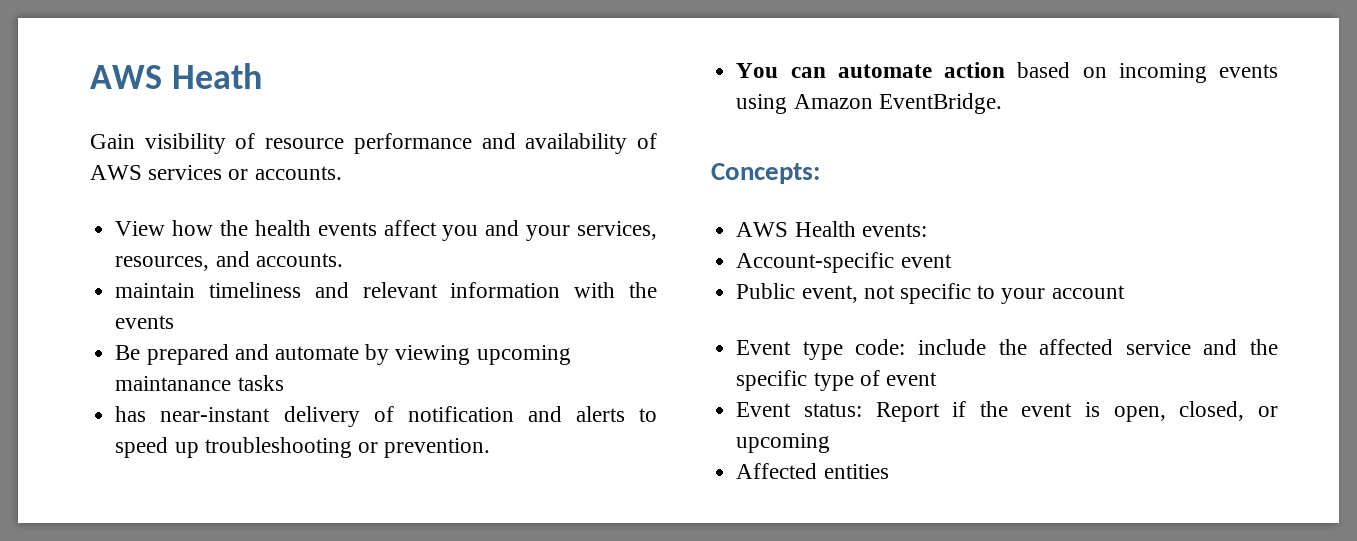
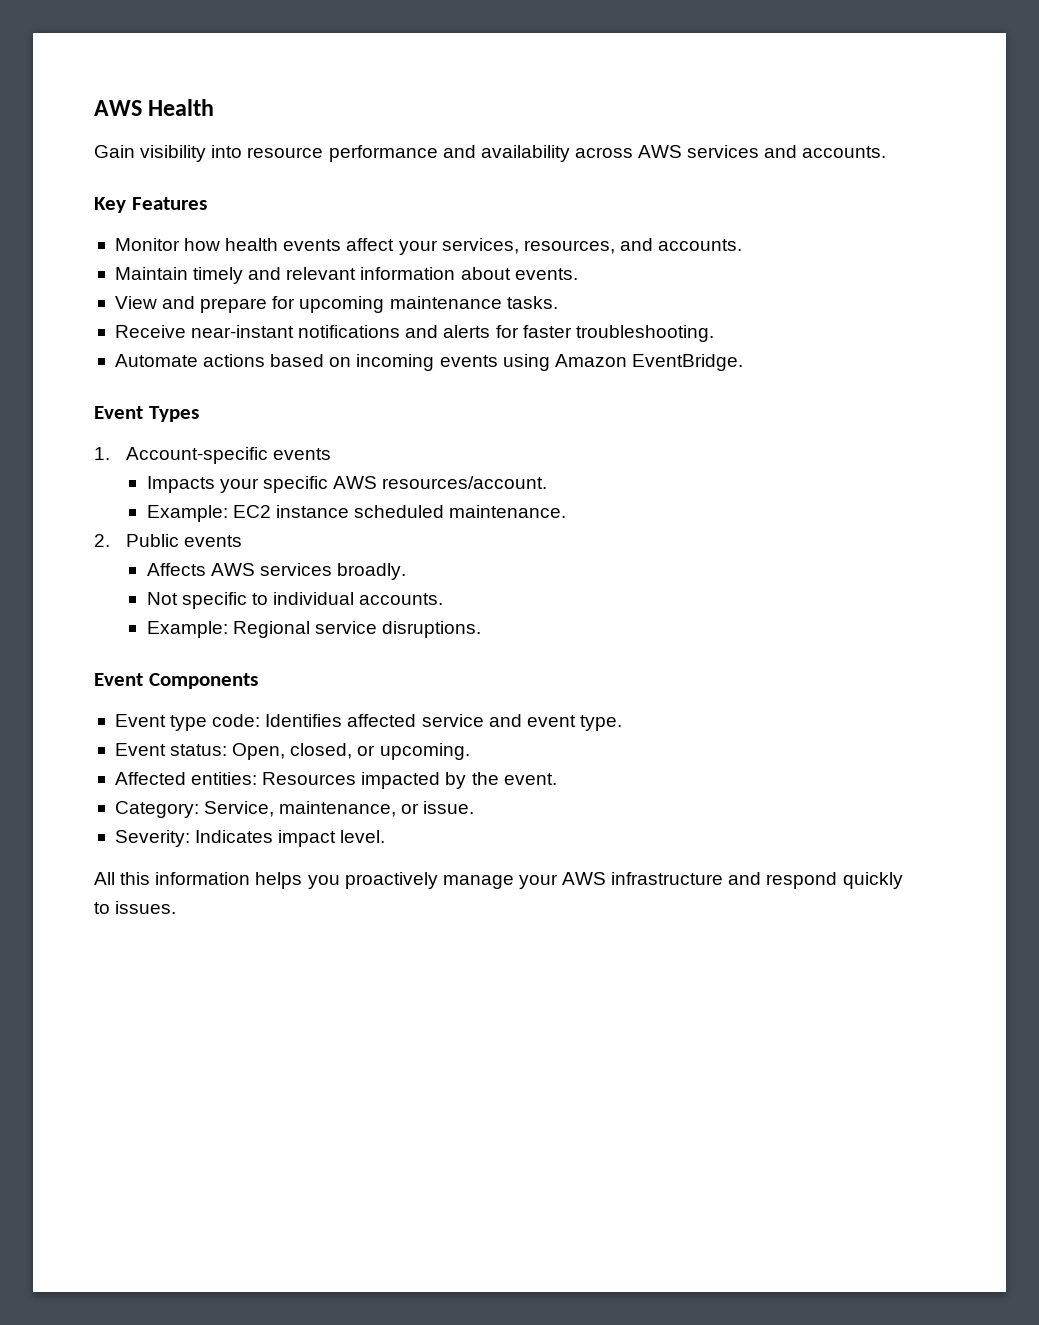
[90,63,262,89] AWS Heath -> [94,99,215,116] AWS Health
[235,133,256,149] of -> [211,145,243,158] into
[637,133,657,149] [90,165,342,180] [115,220,249,236] of AWS services or accounts. // View how the -> [574,145,887,158] [94,197,207,213] [114,238,221,251] across AWS services and accounts. // Key Features // Monitor how
[442,220,520,241] you and -> (395, 244) none
[115,282,302,298] maintain timeliness -> [114,267,244,284] Maintain timely
[574,282,657,298] [115,315,175,329] [115,344,571,365] [115,375,284,391] [115,406,658,427] [115,437,491,458] [736,62,1006,78] with the events // Be prepared and automate by viewing upcoming maintanance tasks // has near-instant delivery of notification and alerts to speed up troubleshooting or prevention. // You can automate action -> [460,267,578,280] [114,296,558,313] [114,325,714,342] [114,354,266,367] about events. // View and prepare for upcoming maintenance tasks. // Receive near-instant notifications and alerts for faster troubleshooting. // Automate actions
[711,163,820,184] [736,221,927,237] [736,252,952,273] [736,283,1125,304] Concepts: // AWS Health events: // Account-specific event // Public event, not specific to your account -> [94,406,199,422] [94,447,331,464] [146,476,548,493] [146,505,567,522] [94,534,242,547] [146,563,406,580] [146,592,444,609] [146,621,481,638] [94,673,258,689] Event Types // 1. Account-specific events // Impacts your specific AWS resources/account. // Example: EC2 instance scheduled maintenance. // 2. Public events // Affects AWS services broadly. // Not specific to individual accounts. // Example: Regional service disruptions. // Event Components
[918,339,1027,355] include the -> [265,714,343,727] Identifies
[1250,339,1278,355] [736,370,937,391] the specific type of event -> [526,715,622,731] event type.
[875,401,1166,422] Report if the event is open, -> [232,743,286,760] Open,
[736,433,831,453] upcoming -> [379,743,470,760] upcoming.
[823,464,889,479] entities -> [191,772,557,789] [114,801,475,818] [114,830,386,847] [94,872,903,889] [94,901,177,914] entities: Resources impacted by the event. // Category: Service, maintenance, or issue. // Severity: Indicates impact level. // All this information helps you proactively manage your AWS infrastructure and respond quickly to issues.

